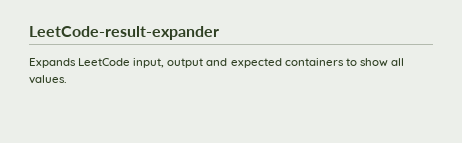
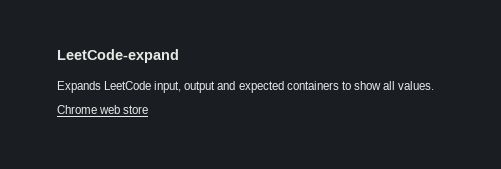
[29,26,219,40] LeetCode-result-expander -> [57,49,179,63] LeetCode-expand
(67, 79) none -> [57,105,149,114] // Chrome web store

